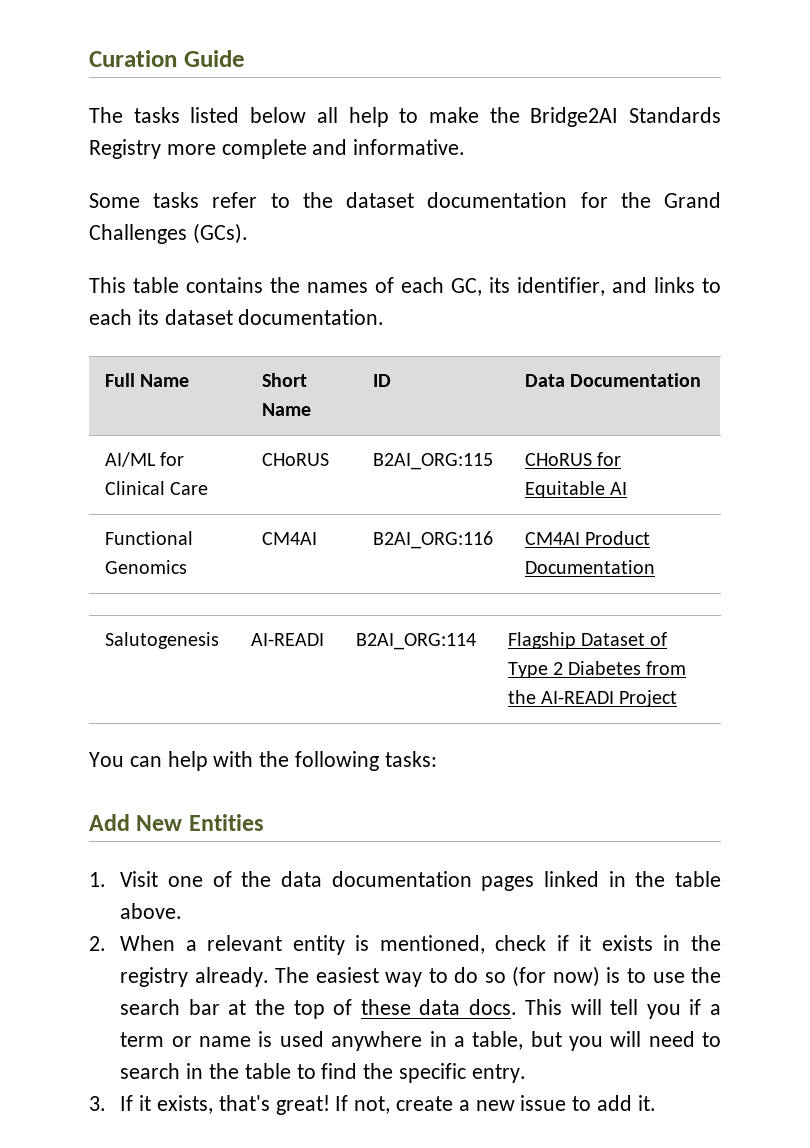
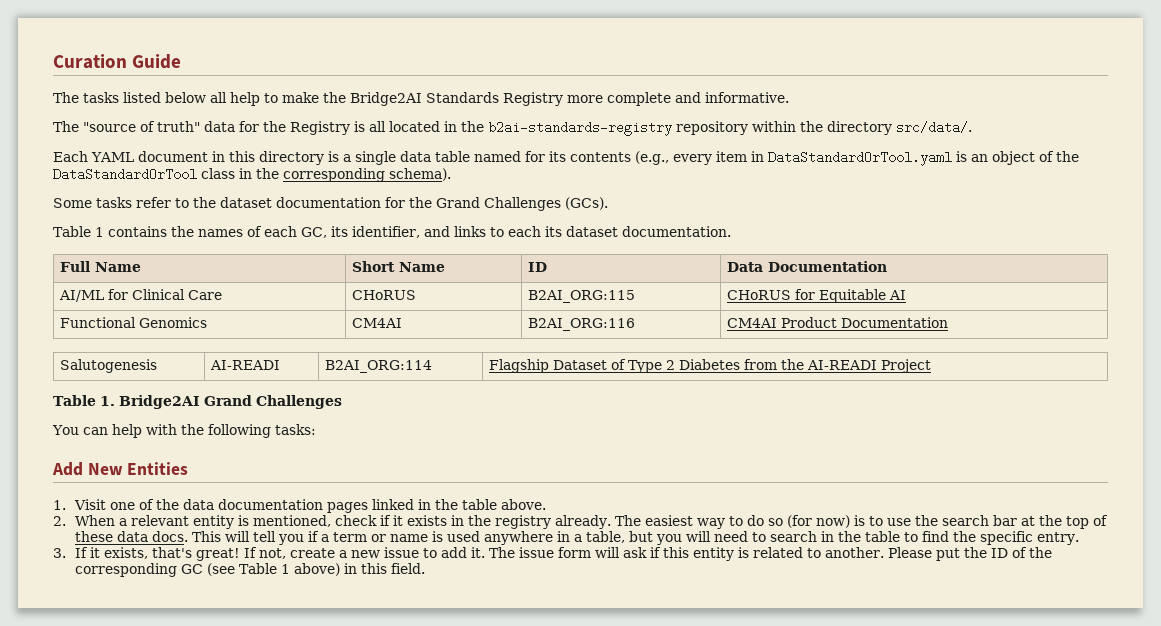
(466, 147) none -> [53,121,972,136] [53,151,1079,166] [53,168,451,182] // The "source of truth" data for the Registry is all located in the b2ai-standards-registry repository within the directory src/data/. // Each YAML document in this directory is a single data table named for its contents (e.g., every item in DataStandardOrTool.yaml is an object of the DataStandardOrTool class in the corresponding schema).
[89,277,179,293] This table -> [53,226,104,237] Table 1
(678, 698) none -> [53,395,342,409] // Table 1. Bridge2AI Grand Challenges
(656, 1103) none -> [488,547,1052,561] [74,563,425,577] The issue form will ask if this entity is related to another. Please put the ID of the corresponding GC (see Table 1 above) in this field.

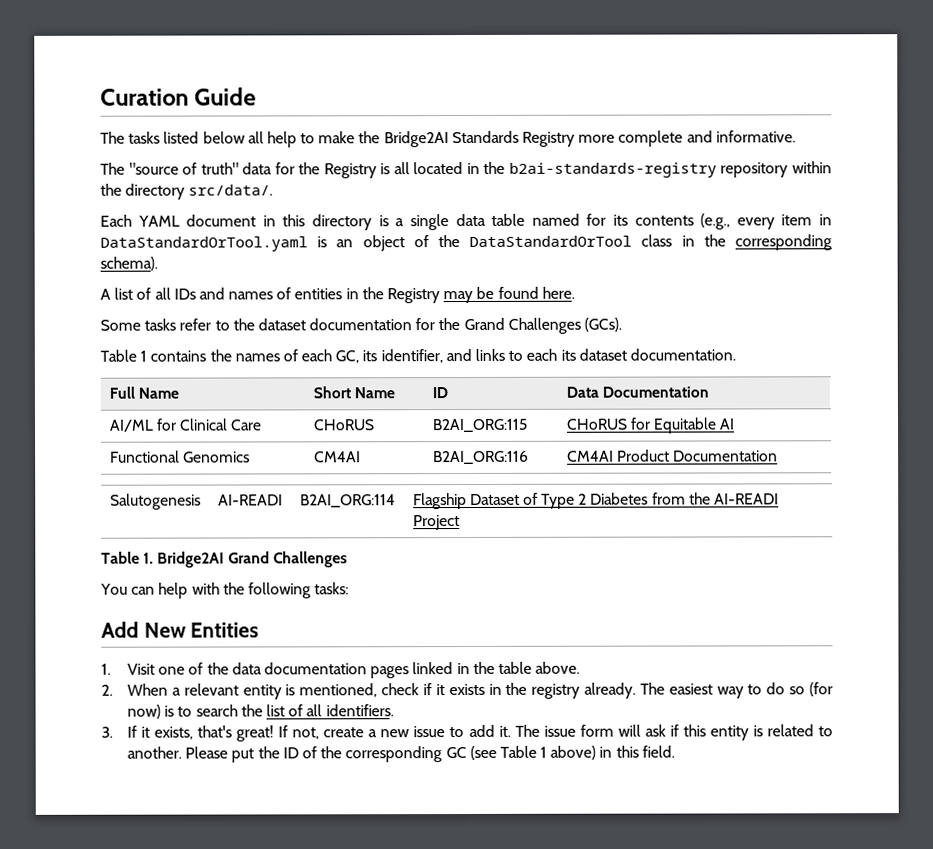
(451, 174) none -> [100,286,575,304] // A list of all IDs and names of entities in the Registry may be found here.
[886,515,1108,529] [74,531,1079,545] use the search bar at the top of these data docs. This will tell you if a term or name is used anywhere in a table, but you will need to search in the table to find the specific entry. -> [195,704,394,717] search the list of all identifiers.

